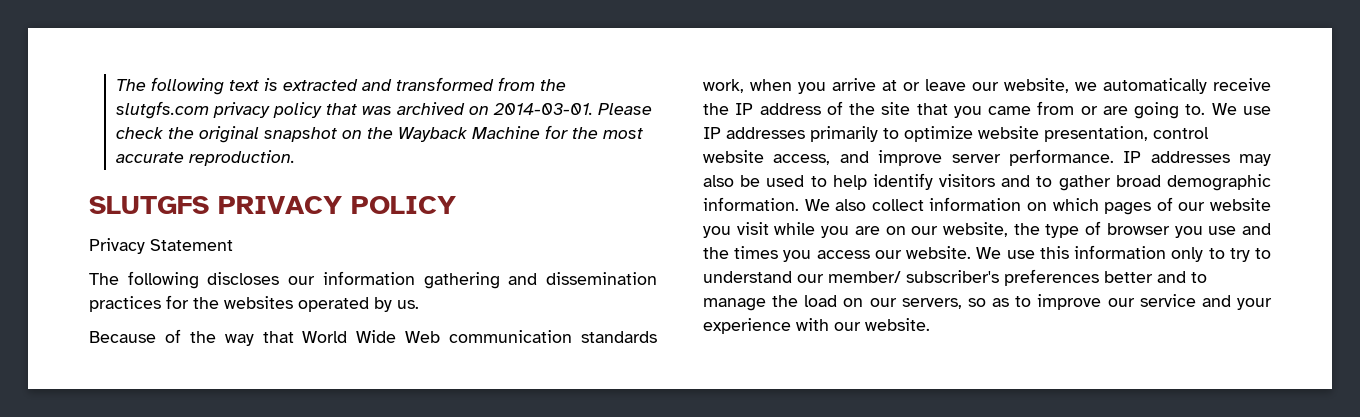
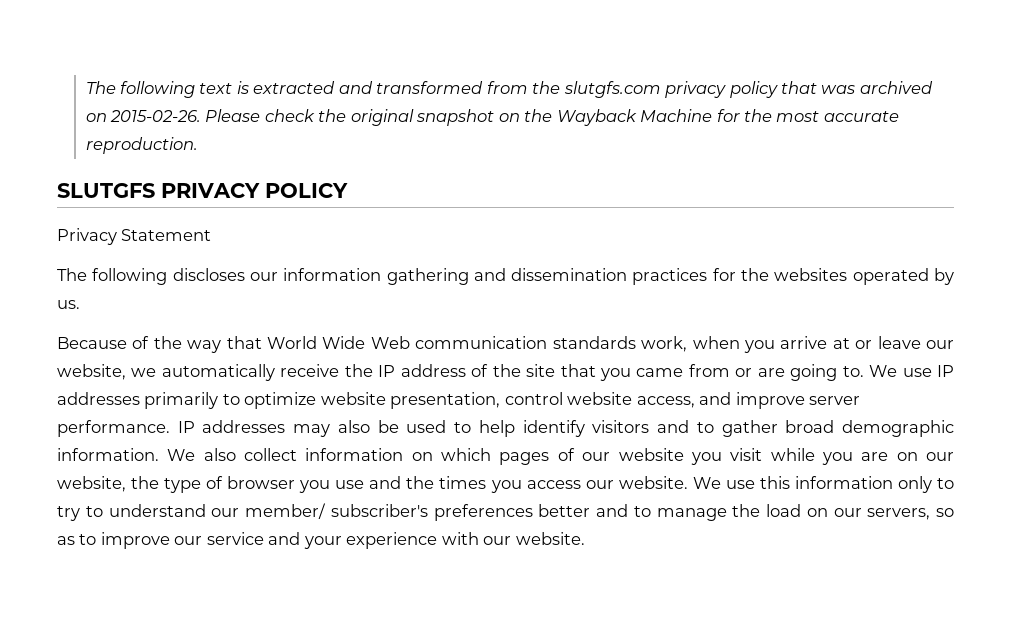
[492,103,593,115] 2014-03-01. -> [109,110,201,122] 2015-02-26.

